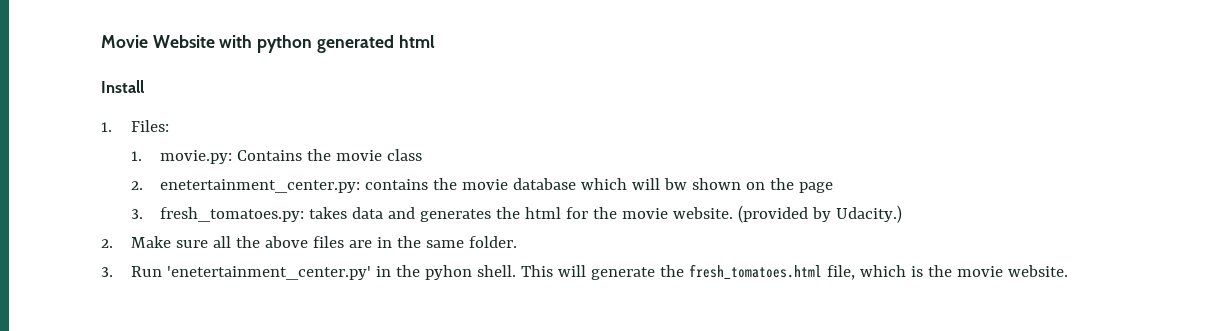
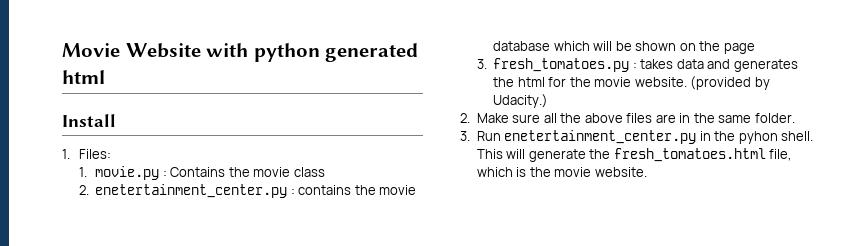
[160,150,233,164] movie.py: -> [95,166,167,180] movie.py :
[160,179,361,193] enetertainment_center.py: -> [95,184,295,198] enetertainment_center.py :
[664,178,688,190] bw -> [615,41,632,51] be
[160,207,305,222] fresh_tomatoes.py: -> [493,58,637,72] fresh_tomatoes.py :
[166,266,371,280] 'enetertainment_center.py' -> [504,130,697,144] enetertainment_center.py

